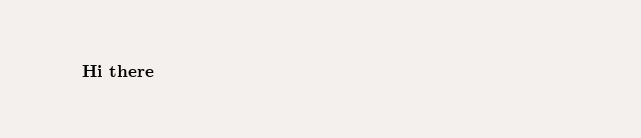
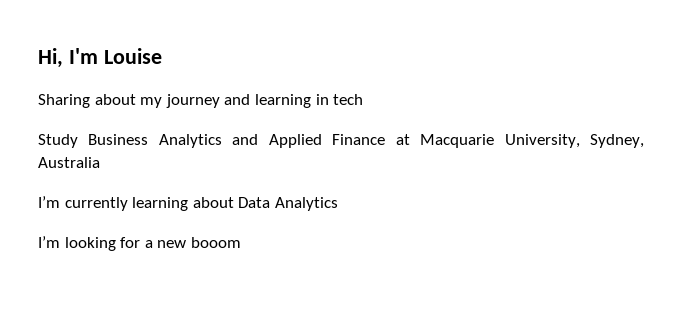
[82,65,154,77] Hi there -> [38,48,162,68] [38,94,364,108] [38,134,644,148] [38,157,100,168] [38,196,338,211] [38,236,241,251] Hi, I'm Louise // Sharing about my journey and learning in tech // Study Business Analytics and Applied Finance at Macquarie University, Sydney, Australia // I’m currently learning about Data Analytics // I’m looking for a new booom

